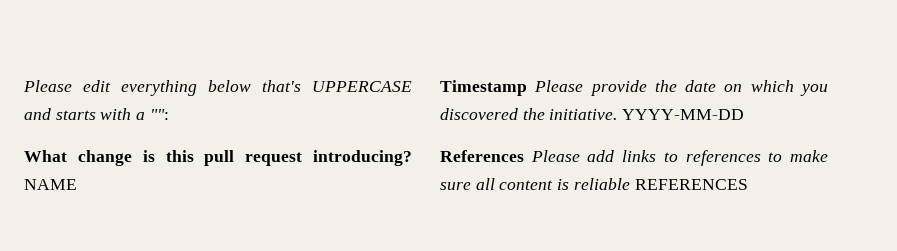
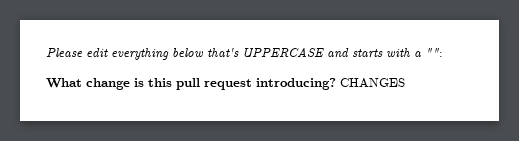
[24,179,77,190] [440,80,828,96] [440,108,745,120] [440,150,828,166] [440,178,748,190] NAME // Timestamp Please provide the date on which you discovered the initiative. YYYY-MM-DD // References Please add links to references to make sure all content is reliable REFERENCES -> [340,78,405,88] CHANGES

